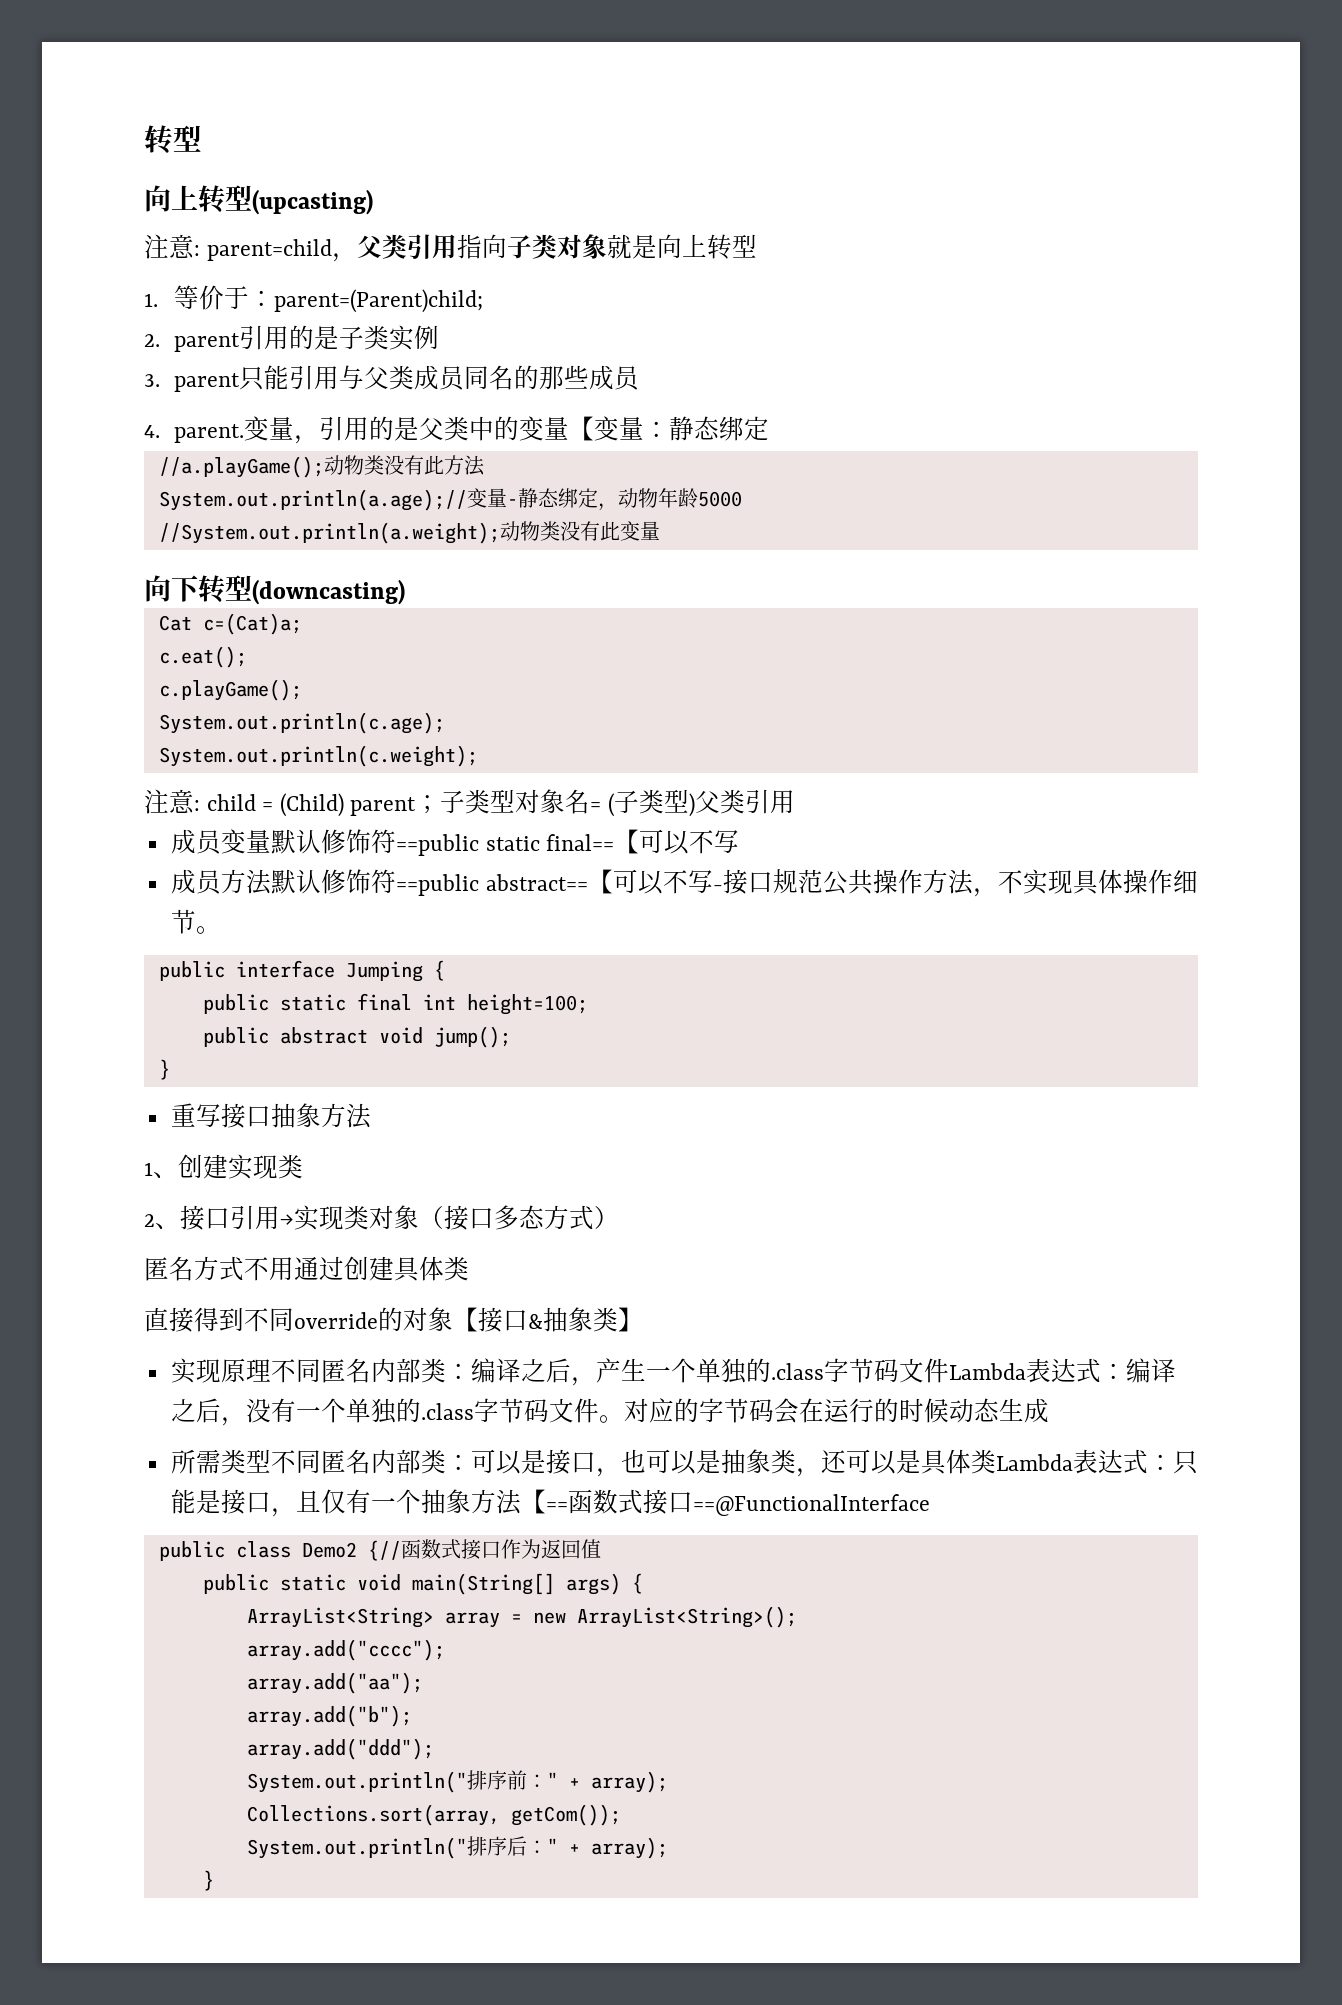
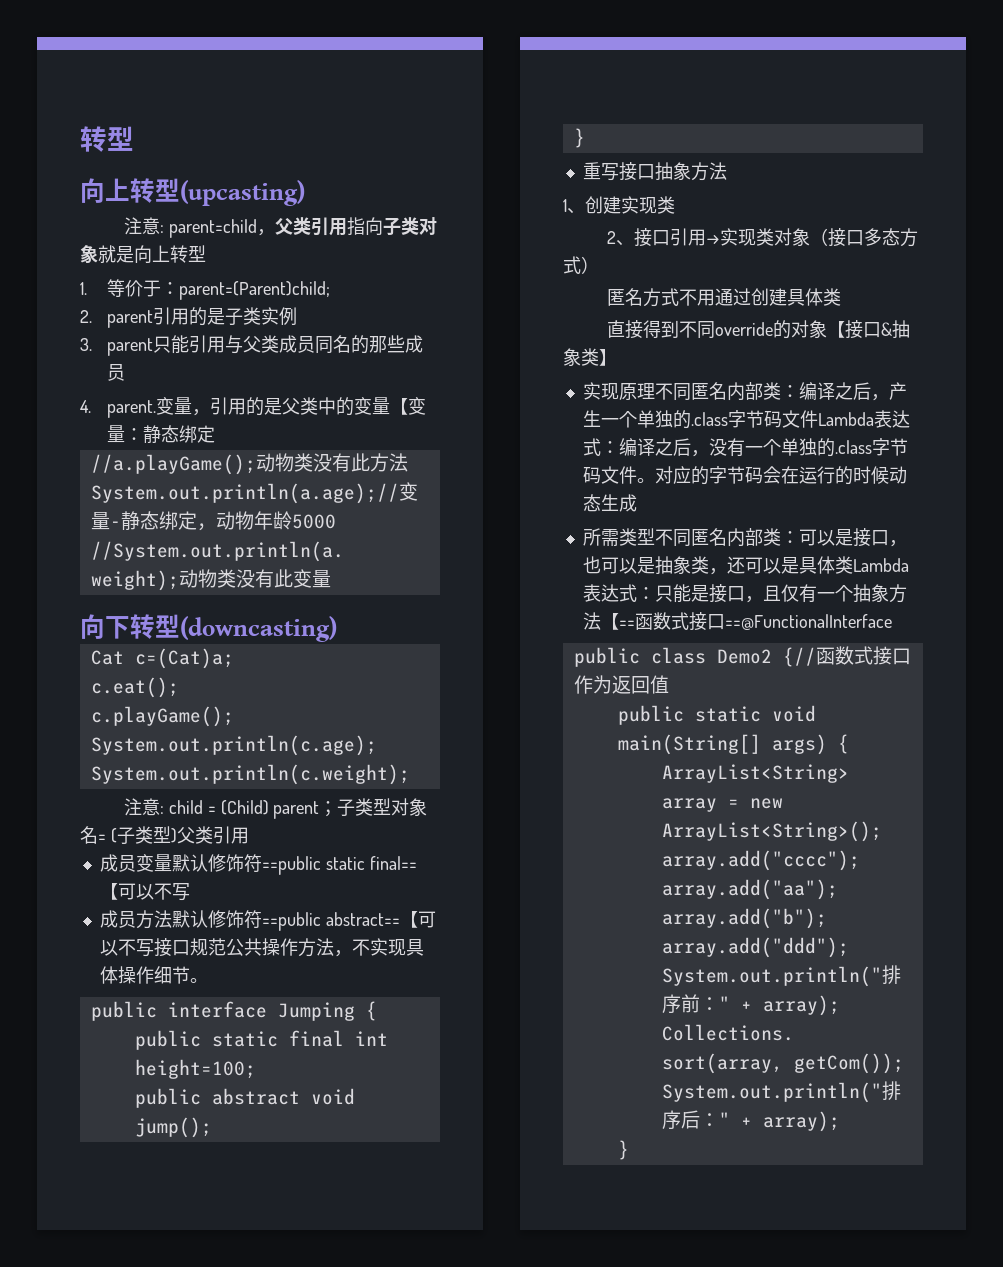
[713,885,723,891] - -> (154, 948) none

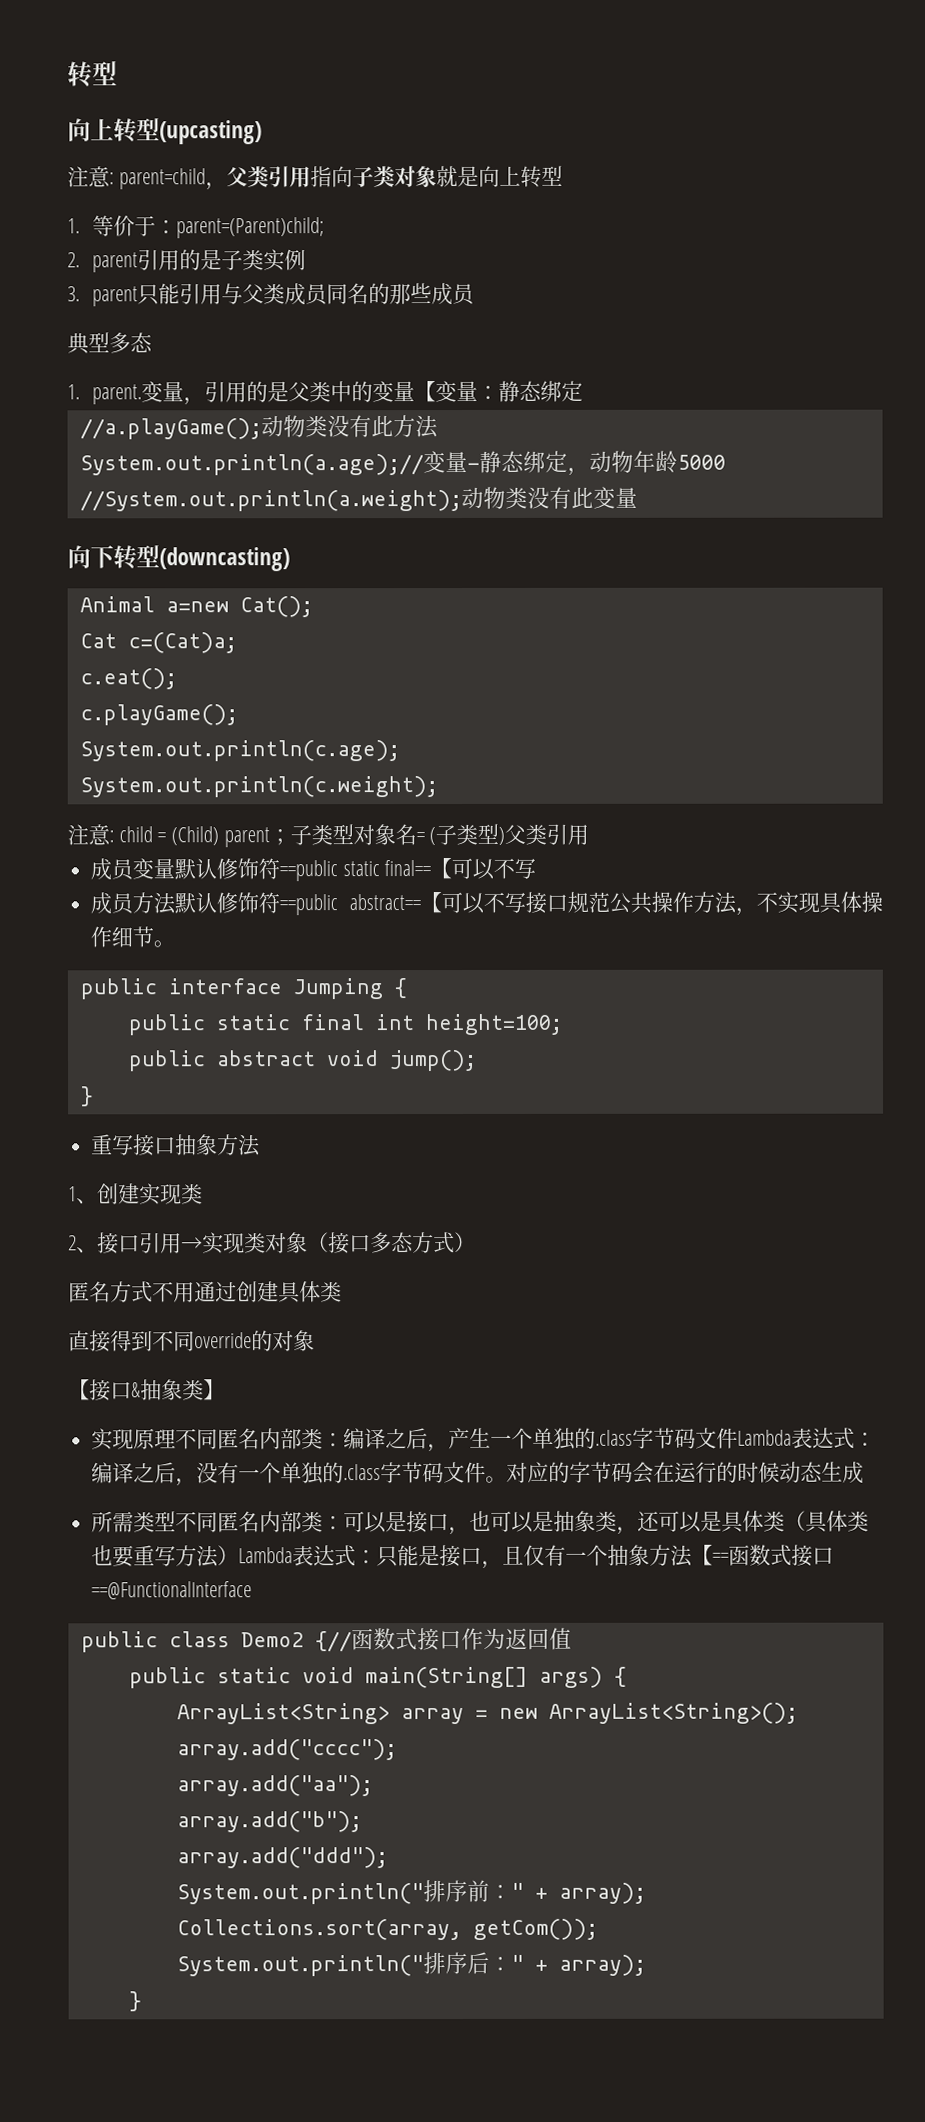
[80,400,91,413] 4. -> [67,332,153,355] [67,384,80,400] 典型多态 // 1.
(337, 629) none -> [79,596,313,618] // Animal a=new Cat();
(827, 329) none -> (315, 1341) //
(853, 565) none -> [784,1510,870,1533] [91,1545,240,1568] （具体类也要重写方法）

